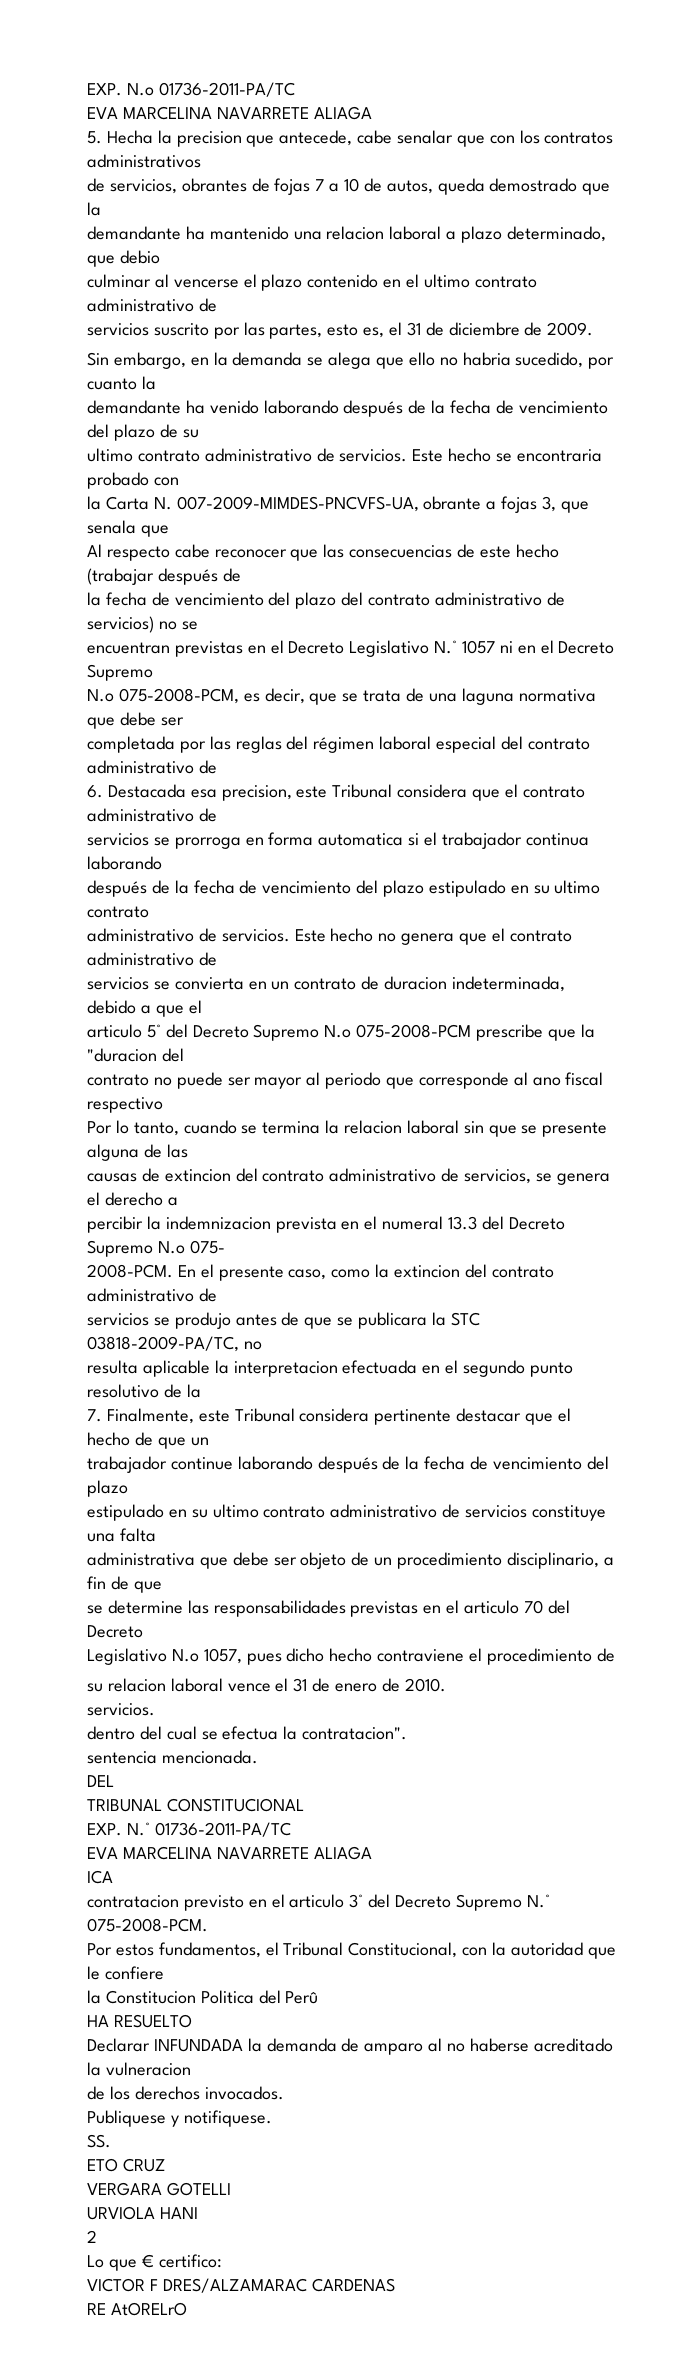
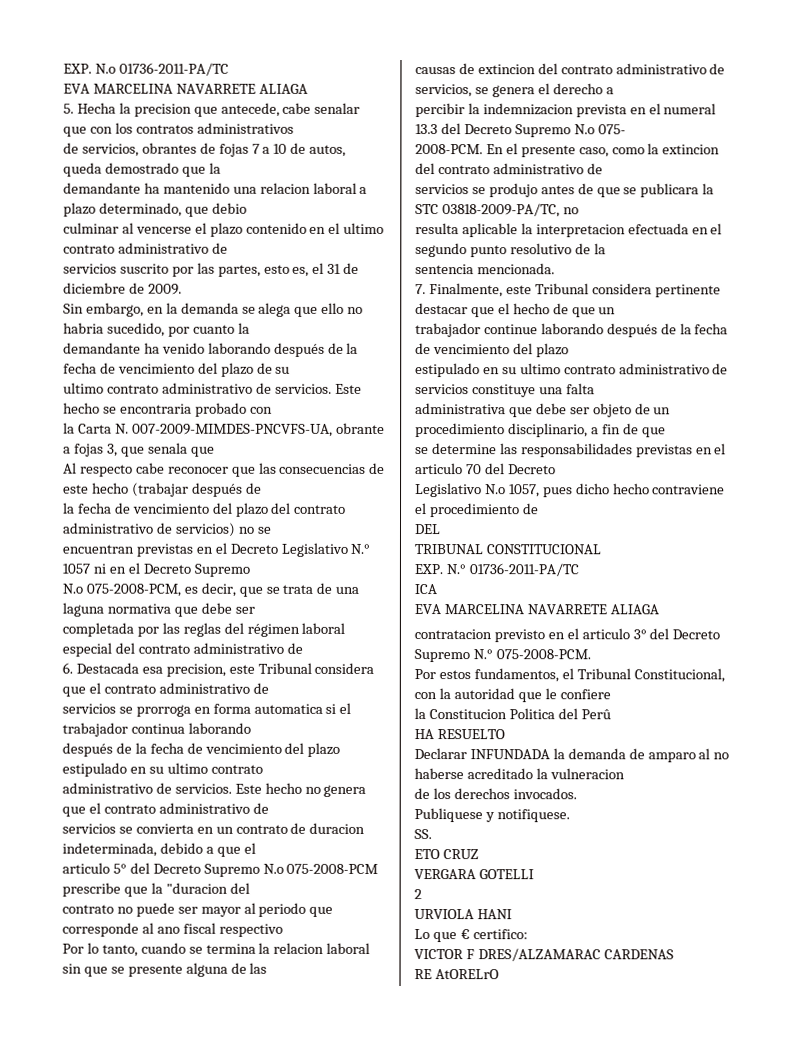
(201, 1391) none -> [415,263,555,275] // sentencia mencionada.
[87,1678,446,1692] [87,1703,155,1716] [87,1726,408,1740] [87,1750,258,1764] // su relacion laboral vence el 31 de enero de 2010. // servicios. // dentro del cual se efectua la contratacion". // sentencia mencionada. -> (539, 509) none
[87,1846,372,1860] [87,1870,113,1884] // EVA MARCELINA NAVARRETE ALIAGA // ICA -> [414,584,437,595] [414,604,659,615] // ICA // EVA MARCELINA NAVARRETE ALIAGA
(231, 2189) none -> [414,889,422,900] // 2
[87,2230,97,2243] // 2 -> (512, 914) none

